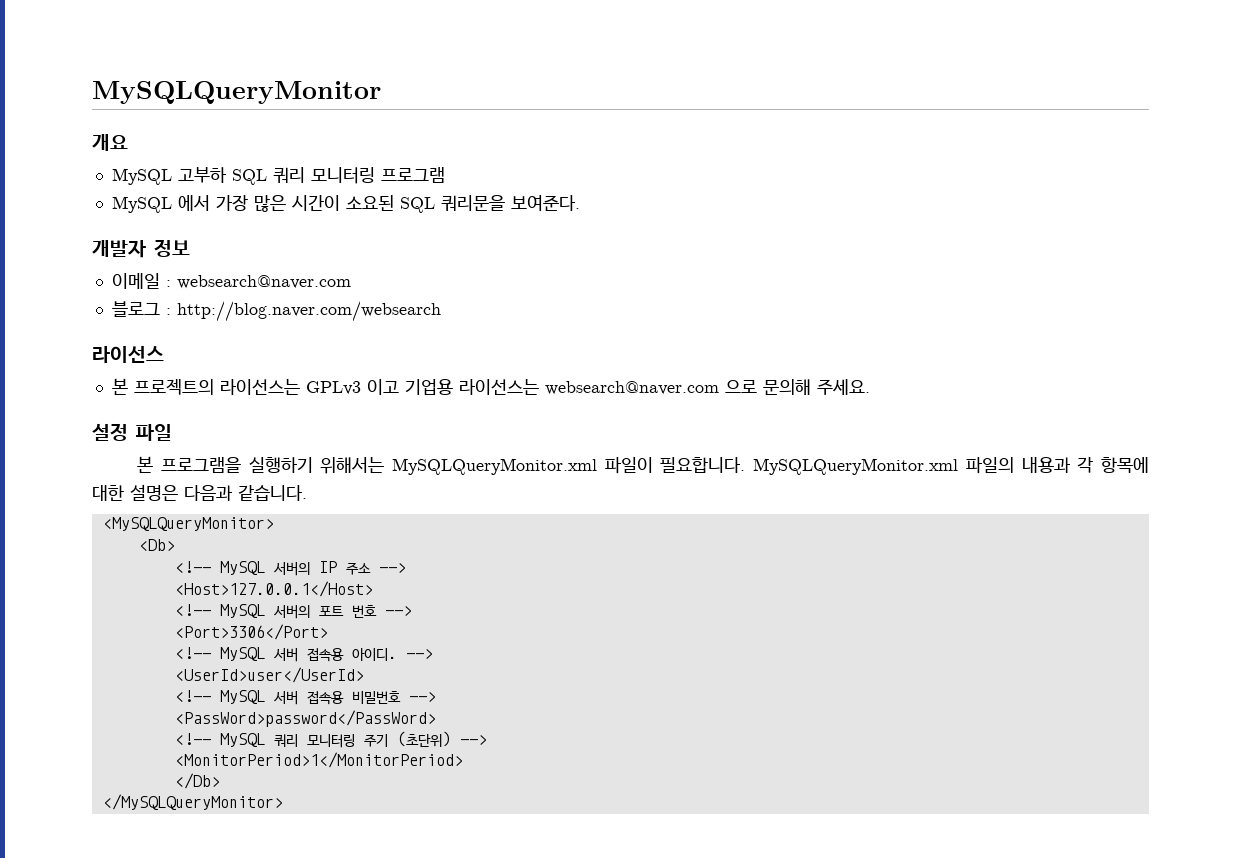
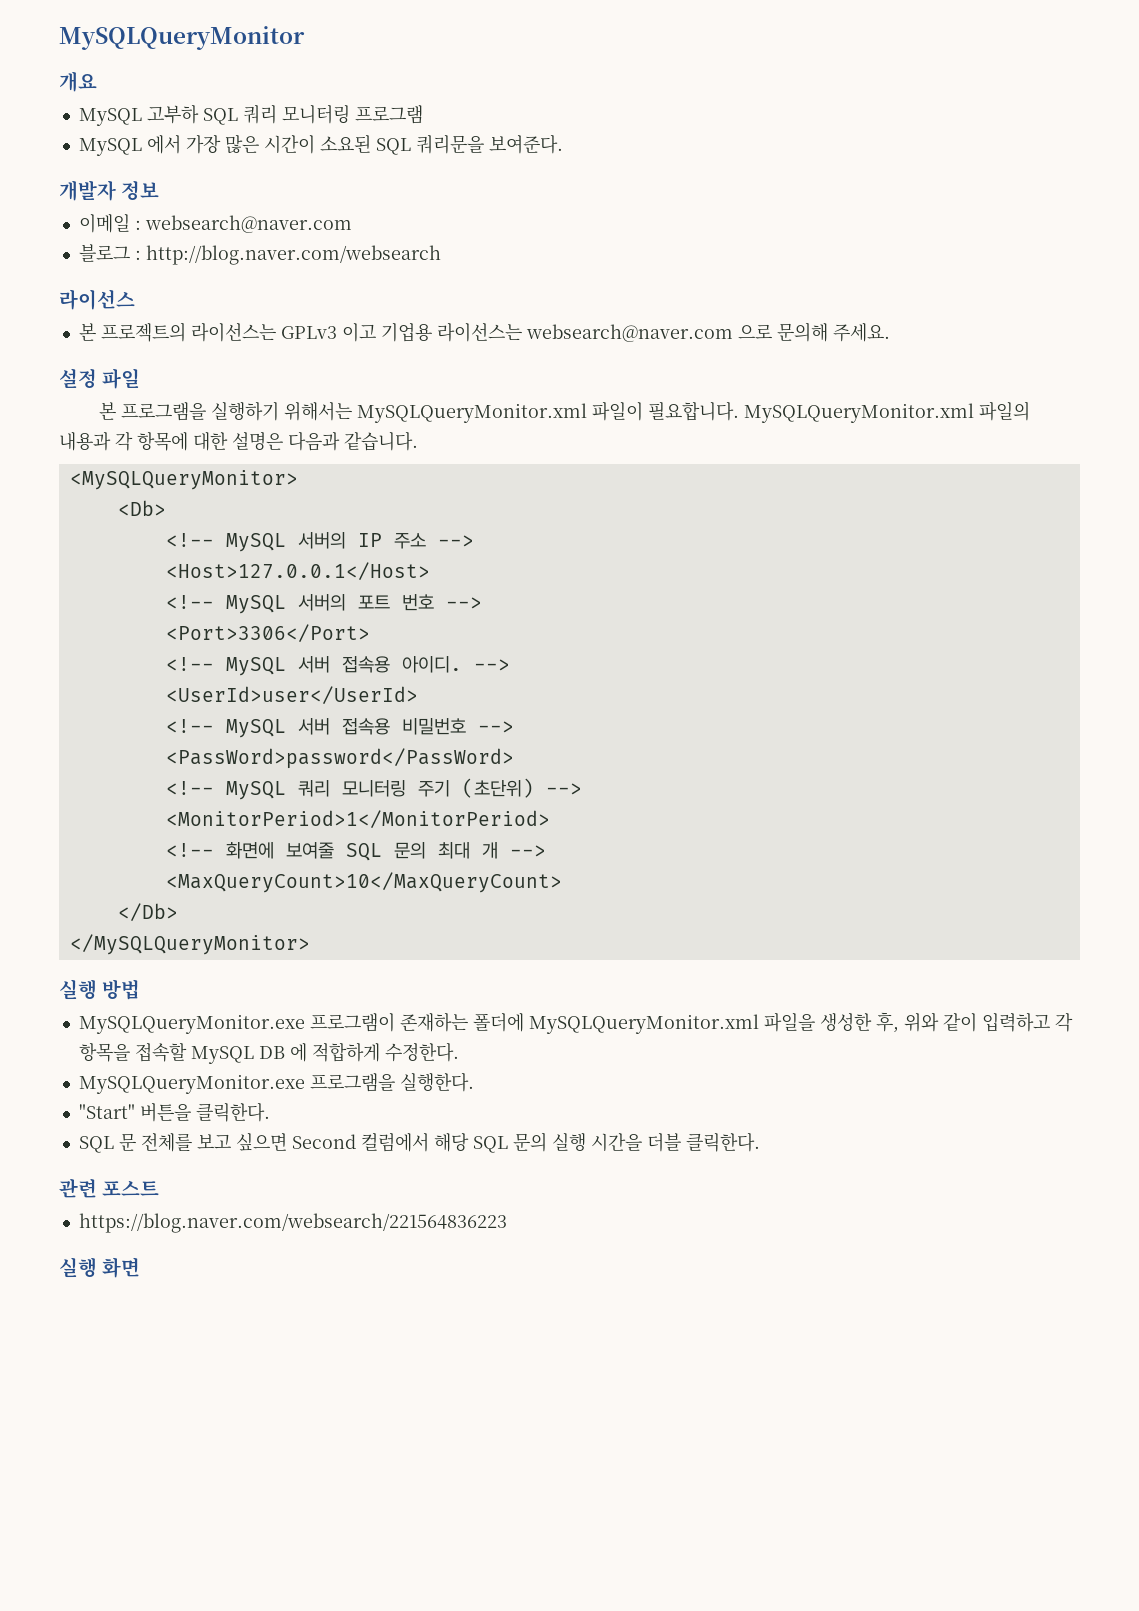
[174,773,220,789] [102,794,283,810] </Db> // </MySQLQueryMonitor> -> [165,842,546,861] [165,872,562,893] [117,903,178,921] [69,934,310,955] [59,979,141,1000] [78,1012,1073,1034] [78,1042,459,1064] [78,1072,474,1094] [78,1102,270,1122] [78,1132,760,1153] [59,1178,160,1198] [78,1213,507,1233] [59,1257,141,1278] <!-- 화면에 보여줄 SQL 문의 최대 개 --> // <MaxQueryCount>10</MaxQueryCount> // </Db> // </MySQLQueryMonitor> // 실행 방법 // MySQLQueryMonitor.exe 프로그램이 존재하는 폴더에 MySQLQueryMonitor.xml 파일을 생성한 후, 위와 같이 입력하고 각 항목을 접속할 MySQL DB 에 적합하게 수정한다. // MySQLQueryMonitor.exe 프로그램을 실행한다. // "Start" 버튼을 클릭한다. // SQL 문 전체를 보고 싶으면 Second 컬럼에서 해당 SQL 문의 실행 시간을 더블 클릭한다. // 관련 포스트 // https://blog.naver.com/websearch/221564836223 // 실행 화면

